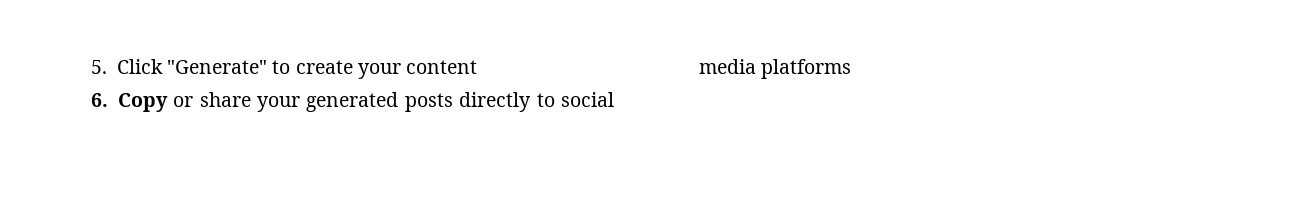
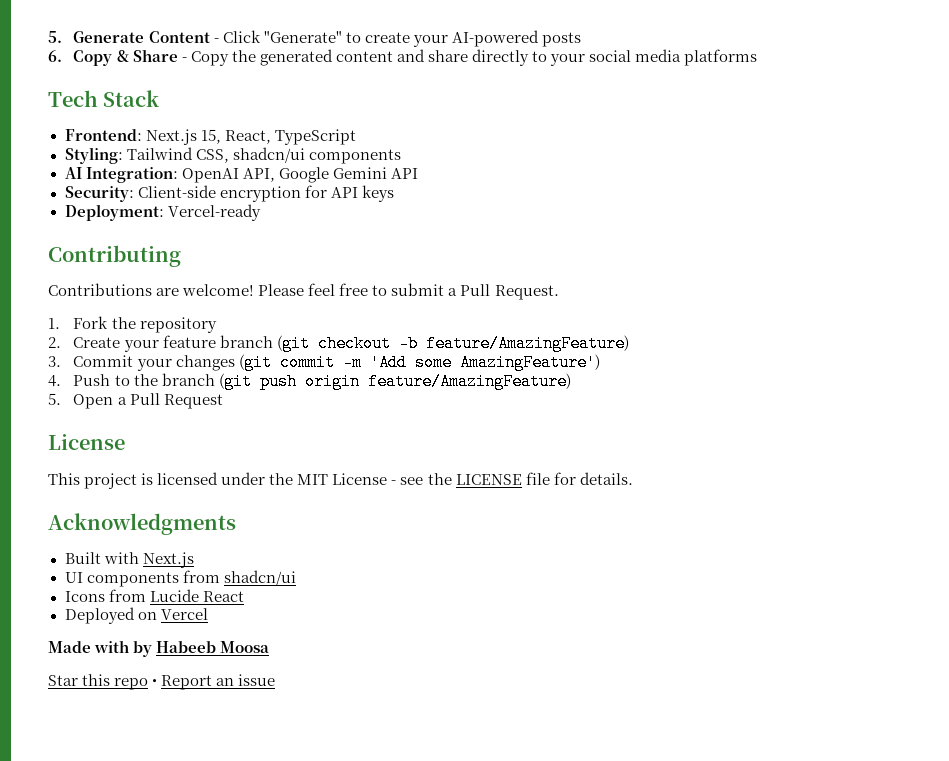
[91,60,107,74] 5. -> [48,31,219,43] 5. Generate Content -
[406,60,478,74] content -> [451,30,581,47] AI-powered posts
[173,92,453,112] or share your generated posts -> [116,49,468,66] & Share - Copy the generated content and share
(555, 100) none -> [550,54,586,66] your
(852, 69) none -> [48,90,160,107] [64,129,356,145] [64,147,401,164] [64,167,418,183] [64,185,394,202] [64,204,261,221] [48,245,181,267] [48,283,559,300] [48,316,217,333] [48,335,629,352] [48,354,600,371] [48,373,571,390] [48,393,223,409] [48,434,125,450] [48,472,633,489] [48,513,236,535] [64,552,194,568] [64,570,296,587] [64,589,244,602] [64,607,208,624] [48,640,270,657] [48,674,276,690] // Tech Stack // Frontend: Next.js 15, React, TypeScript // Styling: Tailwind CSS, shadcn/ui components // AI Integration: OpenAI API, Google Gemini API // Security: Client-side encryption for API keys // Deployment: Vercel-ready // Contributing // Contributions are welcome! Please feel free to submit a Pull Request. // 1. Fork the repository // 2. Create your feature branch (git checkout -b feature/AmazingFeature) // 3. Commit your changes (git commit -m 'Add some AmazingFeature') // 4. Push to the branch (git push origin feature/AmazingFeature) // 5. Open a Pull Request // License // This project is licensed under the MIT License - see the LICENSE file for details. // Acknowledgments // Built with Next.js // UI components from shadcn/ui // Icons from Lucide React // Deployed on Vercel // Made with by Habeeb Moosa // Star this repo • Report an issue

